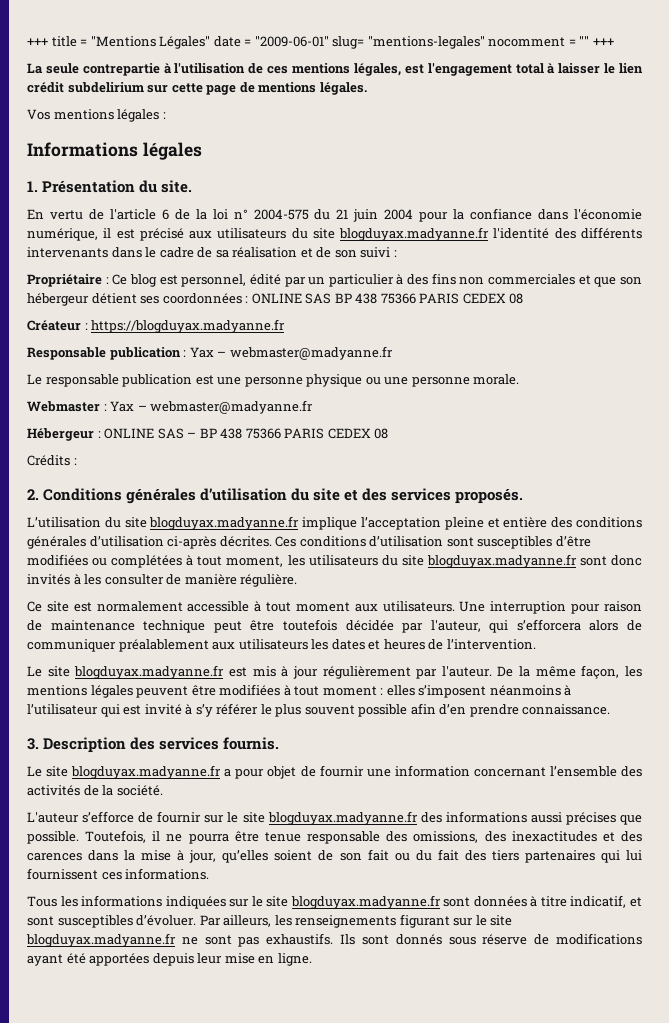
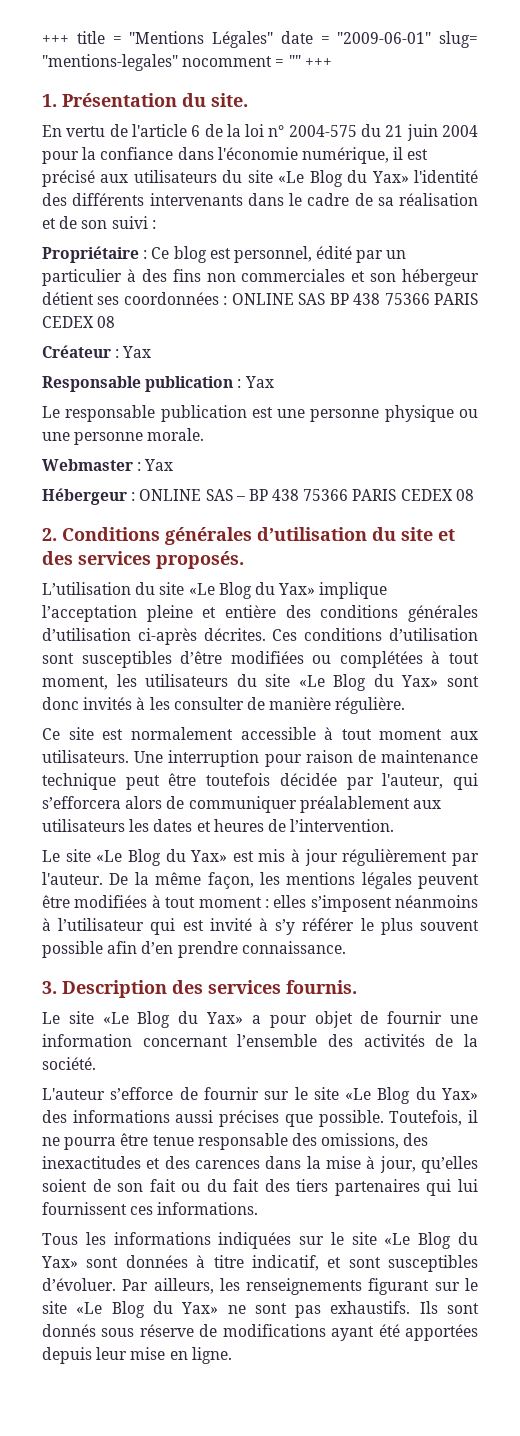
[27,63,644,76] [27,82,367,95] [27,109,166,122] [27,142,202,160] // La seule contrepartie à l'utilisation de ces mentions légales, est l'engagement total à laisser le lien crédit subdelirium sur cette page de mentions légales. // Vos mentions légales : // Informations légales -> (332, 62) none
[339,227,490,241] blogduyax.madyanne.fr -> [278,170,409,187] «Le Blog du Yax»
[594,277,617,287] que -> (366, 276) none
[91,319,286,333] https://blogduyax.madyanne.fr -> [122,346,152,358] Yax
[217,346,393,360] – webmaster@madyanne.fr -> (274, 382) none
[137,400,314,414] – webmaster@madyanne.fr -> (174, 465) none
[27,455,77,466] // Crédits : -> (474, 495) none
[149,516,300,530] blogduyax.madyanne.fr -> [188,582,316,599] «Le Blog du Yax»
[426,554,577,568] blogduyax.madyanne.fr -> [298,674,439,691] «Le Blog du Yax»
[74,665,225,679] blogduyax.madyanne.fr -> [96,849,228,866] «Le Blog du Yax»
[71,765,222,779] blogduyax.madyanne.fr -> [102,1011,244,1028] «Le Blog du Yax»
[267,811,418,825] blogduyax.madyanne.fr -> [345,1087,479,1104] «Le Blog du Yax»
[290,895,441,909] blogduyax.madyanne.fr -> [384,1232,478,1249] [41,1256,78,1268] «Le Blog du Yax»
[26,933,176,947] blogduyax.madyanne.fr -> [76,1301,219,1318] «Le Blog du Yax»

